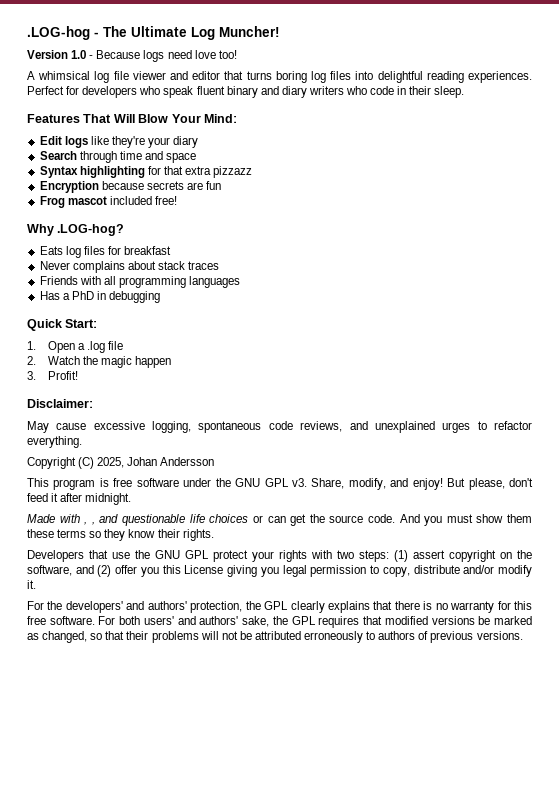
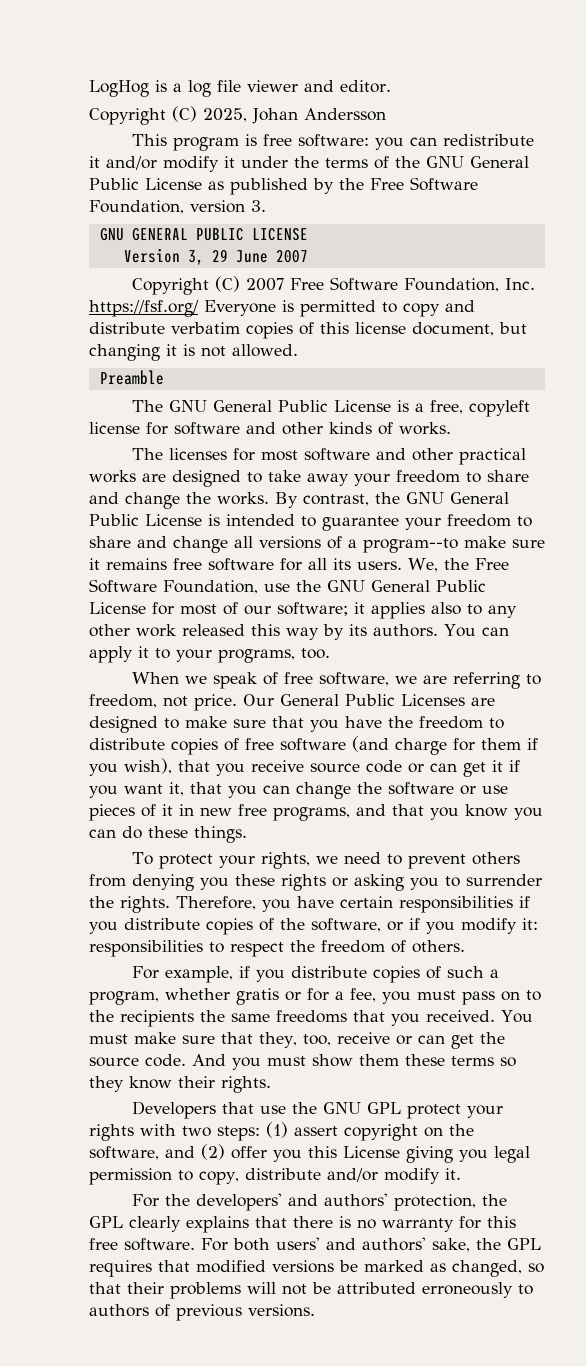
[27,26,280,40] [27,50,237,62] [27,71,532,83] [27,86,465,98] [27,114,237,123] [39,136,199,148] [39,151,197,163] [39,166,253,178] [39,181,222,193] [39,196,177,208] [27,224,125,236] [39,246,172,258] [39,261,220,273] [39,276,241,288] [39,291,161,303] [27,319,98,331] [27,341,124,353] [27,356,172,368] [27,371,78,380] [27,399,93,408] [27,421,532,433] [27,436,82,448] .LOG-hog - The Ultimate Log Muncher! // Version 1.0 - Because logs need love too! // A whimsical log file viewer and editor that turns boring log files into delightful reading experiences. Perfect for developers who speak fluent binary and diary writers who code in their sleep. // Features That Will Blow Your Mind: // Edit logs like they're your diary // Search through time and space // Syntax highlighting for that extra pizzazz // Encryption because secrets are fun // Frog mascot included free! // Why .LOG-hog? // Eats log files for breakfast // Never complains about stack traces // Friends with all programming languages // Has a PhD in debugging // Quick Start: // 1. Open a .log file // 2. Watch the magic happen // 3. Profit! // Disclaimer: // May cause excessive logging, spontaneous code reviews, and unexplained urges to refactor everything. -> [89,80,391,97] LogHog is a log file viewer and editor.
[136,478,533,490] [27,493,132,505] [27,514,249,526] software under the GNU GPL v3. Share, modify, and enjoy! But please, don't feed it after midnight. // Made with , , and questionable life choices -> [297,134,534,150] [89,156,529,172] [89,177,478,195] [89,200,266,214] [99,228,308,241] [123,248,308,265] [131,276,535,295] [89,300,475,317] [89,322,527,339] [89,344,298,361] [99,370,164,385] [131,400,530,417] [89,422,451,435] [131,448,526,465] [89,470,529,487] [89,492,509,509] [89,514,532,531] [89,536,545,553] [89,558,509,572] [89,579,486,594] [89,602,517,619] [89,624,509,640] [89,646,330,663] [131,672,541,689] [89,694,495,711] [89,716,504,733] [89,736,538,755] [89,758,520,777] [89,782,508,799] [89,804,543,821] [89,826,247,843] [131,852,520,869] [89,874,542,891] [89,896,530,913] [89,918,538,935] [89,940,465,957] [131,966,499,983] [89,988,541,1005] [89,1010,533,1027] [89,1032,390,1048] software: you can redistribute it and/or modify it under the terms of the GNU General Public License as published by the Free Software Foundation, version 3. // GNU GENERAL PUBLIC LICENSE // Version 3, 29 June 2007 // Copyright (C) 2007 Free Software Foundation, Inc. https://fsf.org/ Everyone is permitted to copy and distribute verbatim copies of this license document, but changing it is not allowed. // Preamble // The GNU General Public License is a free, copyleft license for software and other kinds of works. // The licenses for most software and other practical works are designed to take away your freedom to share and change the works. By contrast, the GNU General Public License is intended to guarantee your freedom to share and change all versions of a program--to make sure it remains free software for all its users. We, the Free Software Foundation, use the GNU General Public License for most of our software; it applies also to any other work released this way by its authors. You can apply it to your programs, too. // When we speak of free software, we are referring to freedom, not price. Our General Public Licenses are designed to make sure that you have the freedom to distribute copies of free software (and charge for them if you wish), that you receive source code or can get it if you want it, that you can change the software or use pieces of it in new free programs, and that you know you can do these things. // To protect your rights, we need to prevent others from denying you these rights or asking you to surrender the rights. Therefore, you have certain responsibilities if you distribute copies of the software, or if you modify it: responsibilities to respect the freedom of others. // For example, if you distribute copies of such a program, whether gratis or for a fee, you must pass on to the recipients the same freedoms that you received. You must make sure that they, too, receive

